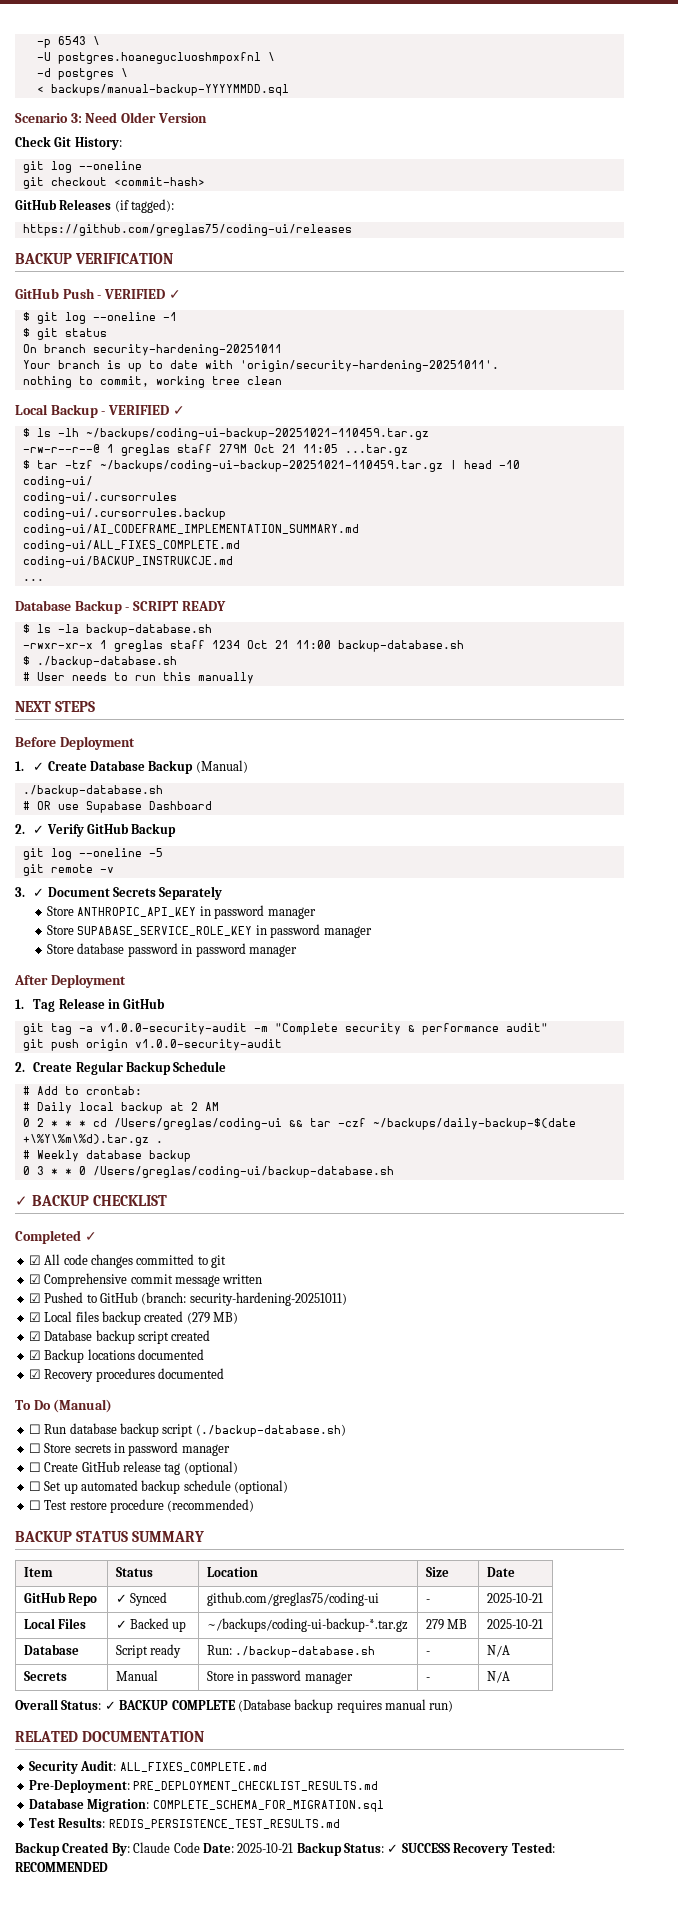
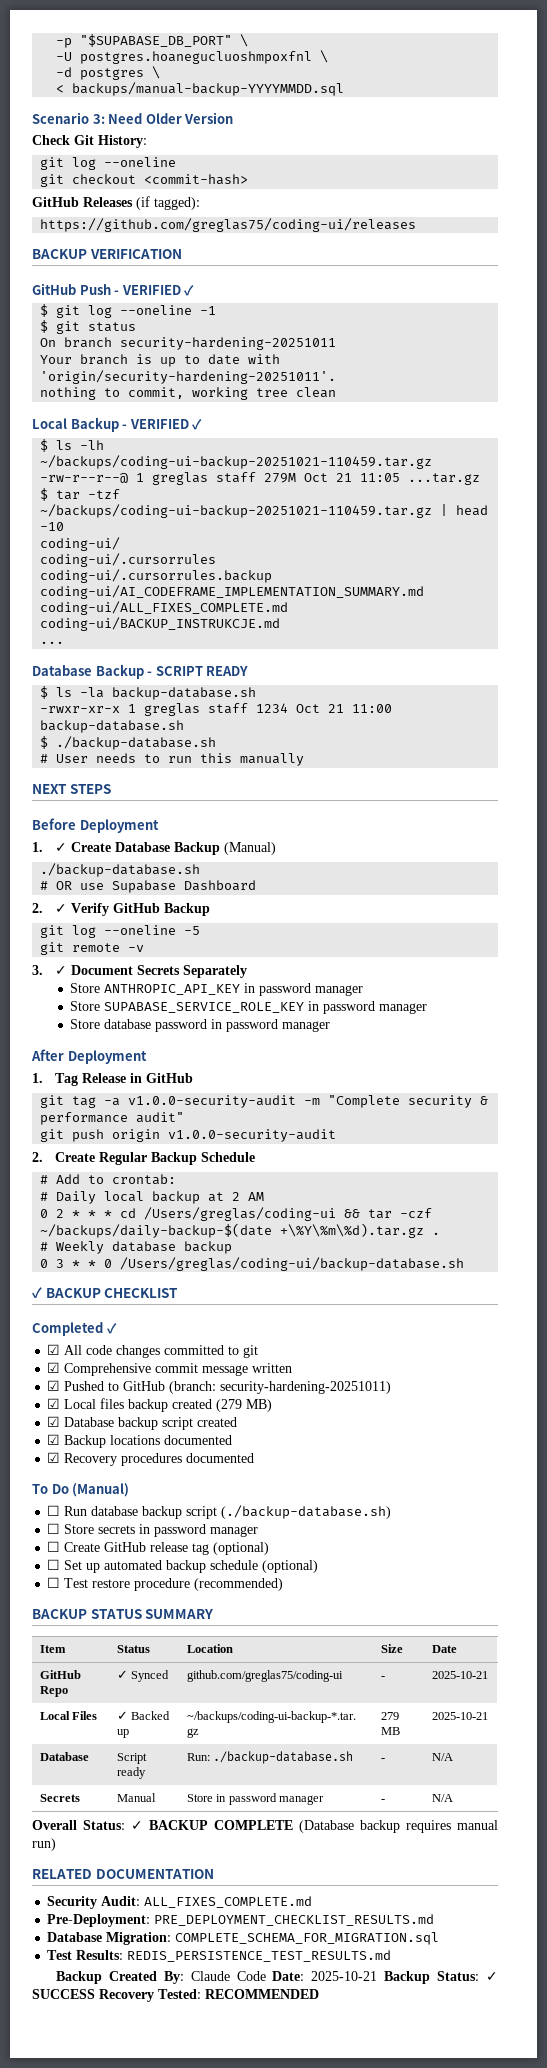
[57,36,86,45] 6543 -> [80,34,233,47] "$SUPABASE_DB_PORT"

